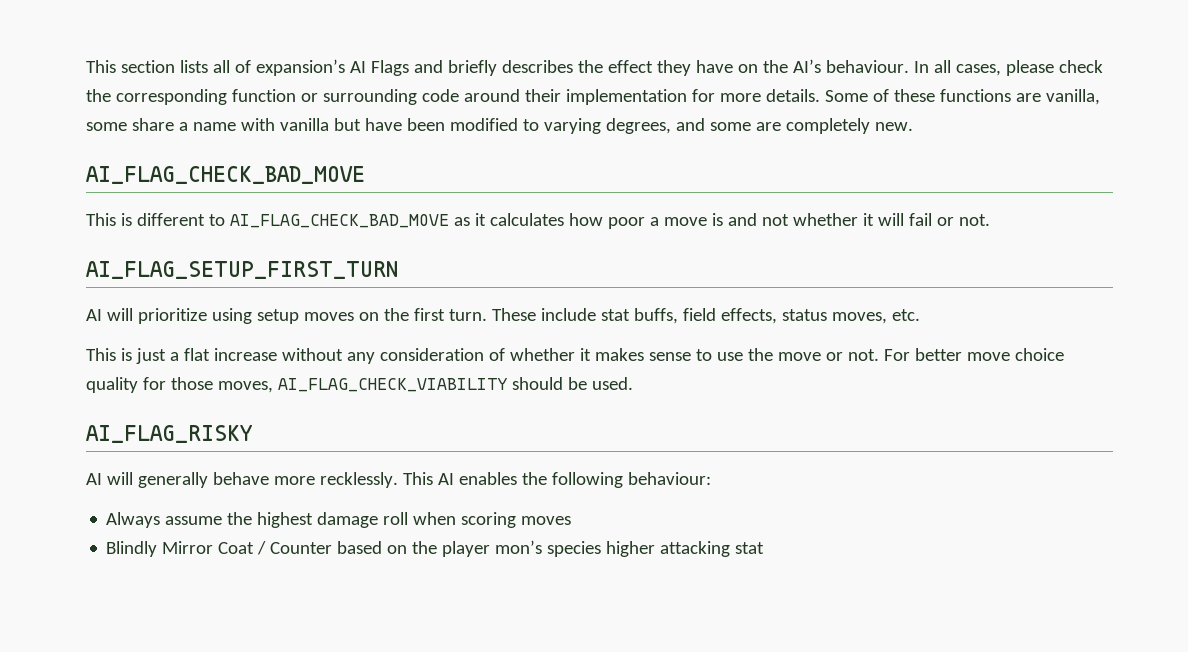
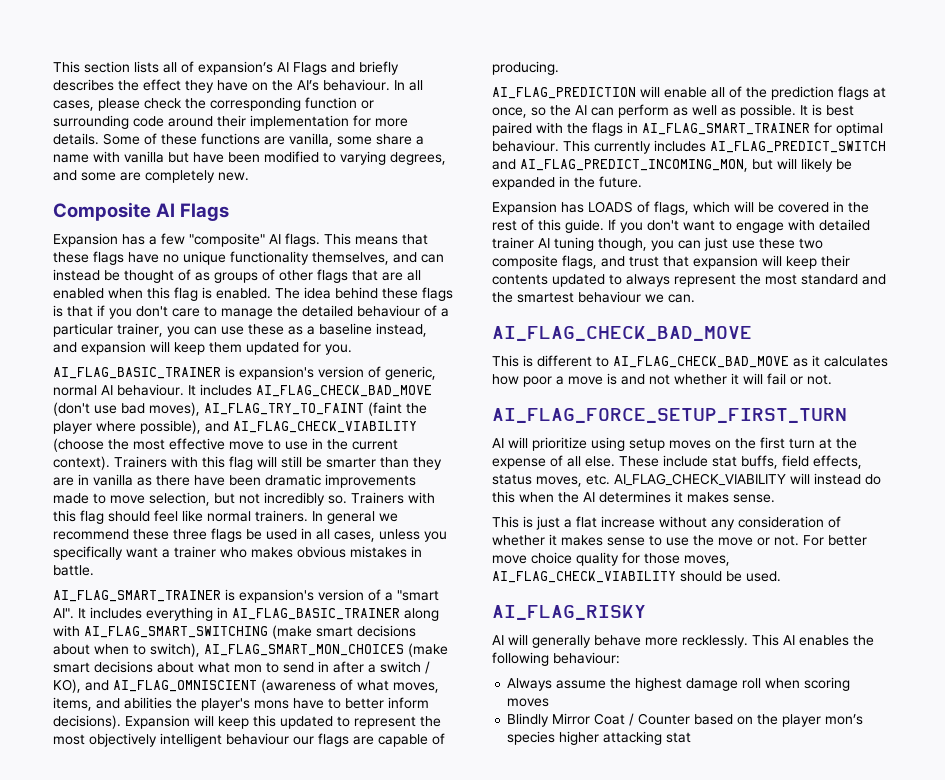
(913, 126) none -> [53,202,230,221] [53,233,428,247] [53,251,444,265] [53,269,421,283] [53,287,453,301] [53,305,449,319] [53,323,427,337] [53,341,352,355] [53,366,436,380] [53,384,432,397] [53,402,427,416] [53,420,417,434] [53,438,398,452] [53,456,442,470] [53,474,416,488] [53,492,435,506] [53,510,398,524] [53,528,447,542] [53,546,422,560] [53,565,94,576] [53,589,439,603] [53,607,439,621] [53,625,416,639] [53,643,448,657] [53,661,430,674] [53,679,439,693] [53,697,429,711] [53,715,441,729] [53,733,445,747] [492,61,559,75] [492,86,886,100] [492,104,854,118] [492,122,883,136] [492,140,886,154] [492,158,852,172] [492,176,642,190] [492,201,869,215] [492,219,870,233] [492,237,823,251] [492,255,850,269] [492,274,886,287] [492,291,695,303] // Composite AI Flags // Expansion has a few "composite" AI flags. This means that these flags have no unique functionality themselves, and can instead be thought of as groups of other flags that are all enabled when this flag is enabled. The idea behind these flags is that if you don't care to manage the detailed behaviour of a particular trainer, you can use these as a baseline instead, and expansion will keep them updated for you. // AI_FLAG_BASIC_TRAINER is expansion's version of generic, normal AI behaviour. It includes AI_FLAG_CHECK_BAD_MOVE (don't use bad moves), AI_FLAG_TRY_TO_FAINT (faint the player where possible), and AI_FLAG_CHECK_VIABILITY (choose the most effective move to use in the current context). Trainers with this flag will still be smarter than they are in vanilla as there have been dramatic improvements made to move selection, but not incredibly so. Trainers with this flag should feel like normal trainers. In general we recommend these three flags be used in all cases, unless you specifically want a trainer who makes obvious mistakes in battle. // AI_FLAG_SMART_TRAINER is expansion's version of a "smart AI". It includes everything in AI_FLAG_BASIC_TRAINER along with AI_FLAG_SMART_SWITCHING (make smart decisions about when to switch), AI_FLAG_SMART_MON_CHOICES (make smart decisions about what mon to send in after a switch / KO), and AI_FLAG_OMNISCIENT (awareness of what moves, items, and abilities the player's mons have to better inform decisions). Expansion will keep this updated to represent the most objectively intelligent behaviour our flags are capable of producing. // AI_FLAG_PREDICTION will enable all of the prediction flags at once, so the AI can perform as well as possible. It is best paired with the flags in AI_FLAG_SMART_TRAINER for optimal behaviour. This currently includes AI_FLAG_PREDICT_SWITCH and AI_FLAG_PREDICT_INCOMING_MON, but will likely be expanded in the future. // Expansion has LOADS of flags, which will be covered in the rest of this guide. If you don't want to engage with detailed trainer AI tuning though, you can just use these two composite flags, and trust that expansion will keep their contents updated to always represent the most standard and the smartest behaviour we can.
[86,261,398,279] AI_FLAG_SETUP_FIRST_TURN -> [492,408,847,423] AI_FLAG_FORCE_SETUP_FIRST_TURN
[448,309,487,321] turn. -> [789,438,857,449] [492,455,615,469] turn at the expense of all else.
(920, 315) none -> [614,473,881,486] [492,491,775,503] AI_FLAG_CHECK_VIABILITY will instead do this when the AI determines it makes sense.

